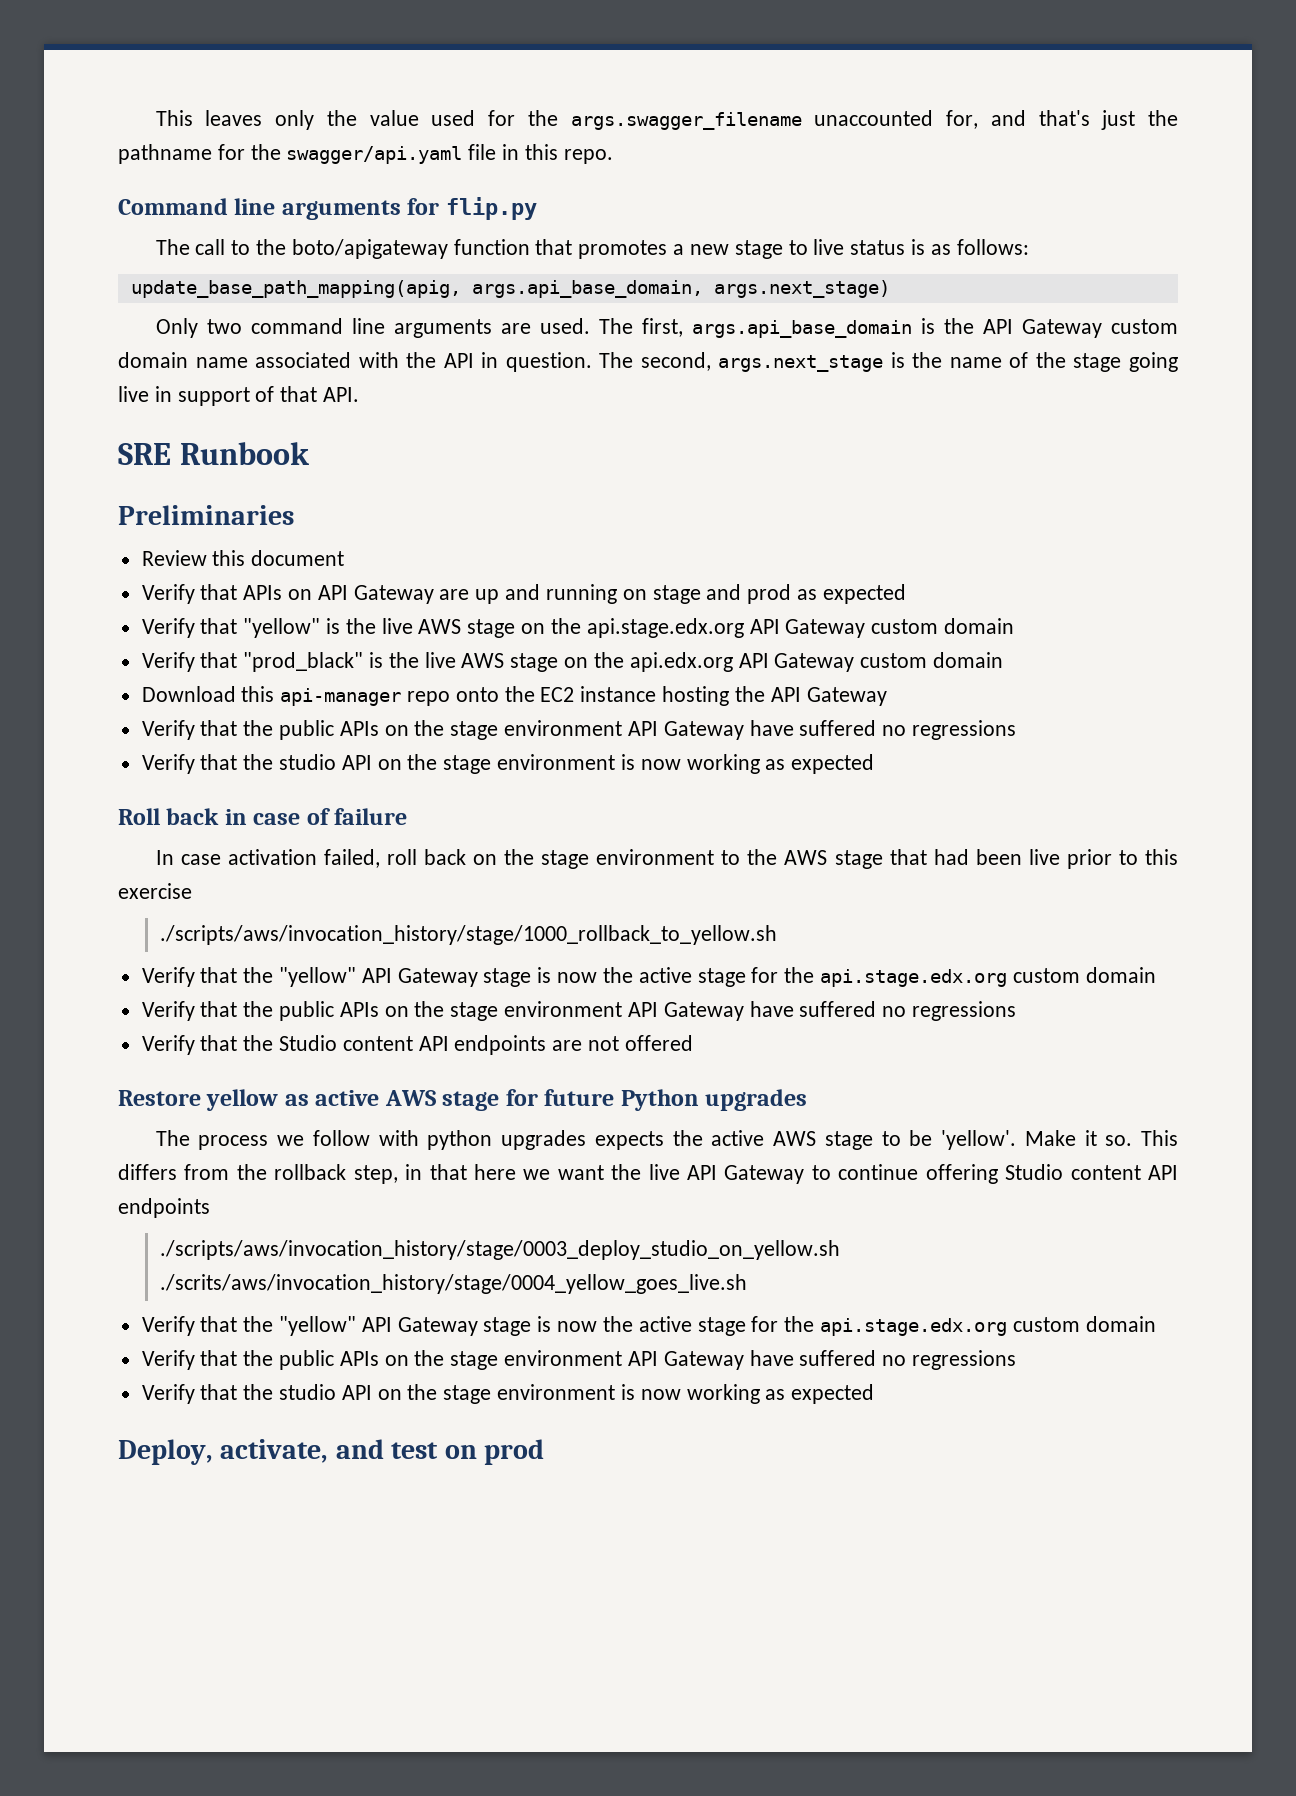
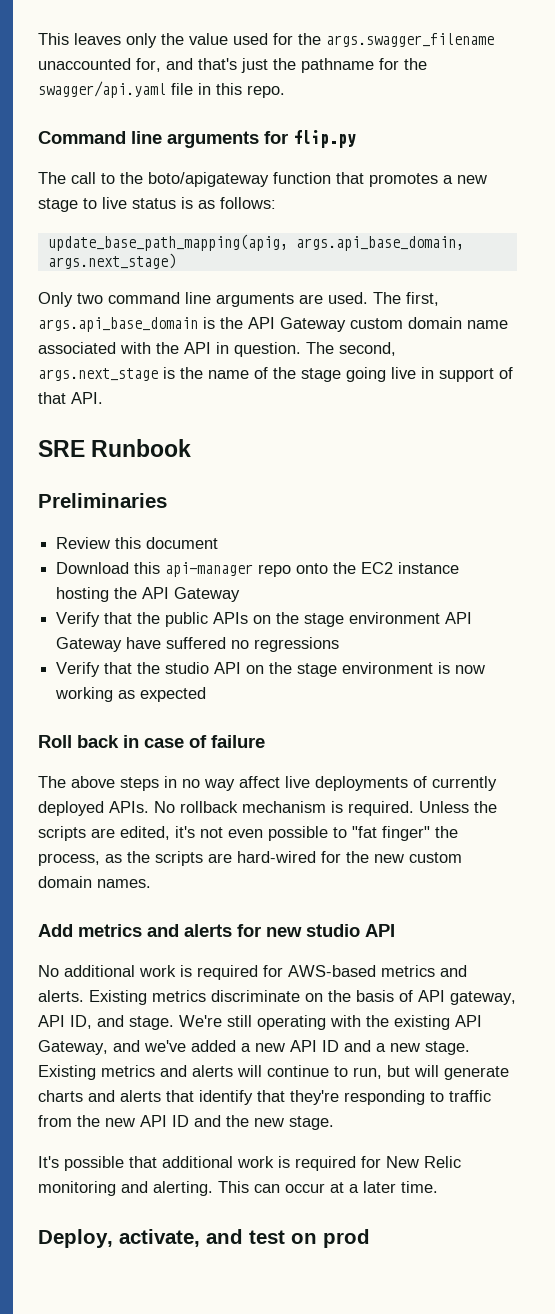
[141,584,906,604] [141,618,1014,638] [141,652,1003,672] // Verify that APIs on API Gateway are up and running on stage and prod as expected // Verify that "yellow" is the live AWS stage on the api.stage.edx.org API Gateway custom domain // Verify that "prod_black" is the live AWS stage on the api.edx.org API Gateway custom domain -> (219, 543) none
[155,849,1179,869] [118,883,192,899] [159,925,777,945] [141,967,1156,987] [141,1001,1016,1021] [141,1035,693,1055] [118,1089,808,1111] [155,1130,1179,1150] [118,1164,1178,1184] [118,1198,210,1218] [159,1240,840,1260] [159,1274,747,1294] [141,1316,1156,1336] [141,1350,1016,1370] [141,1384,875,1404] In case activation failed, roll back on the stage environment to the AWS stage that had been live prior to this exercise // ./scripts/aws/invocation_history/stage/1000_rollback_to_yellow.sh // Verify that the "yellow" API Gateway stage is now the active stage for the api.stage.edx.org custom domain // Verify that the public APIs on the stage environment API Gateway have suffered no regressions // Verify that the Studio content API endpoints are not offered // Restore yellow as active AWS stage for future Python upgrades // The process we follow with python upgrades expects the active AWS stage to be 'yellow'. Make it so. This differs from the rollback step, in that here we want the live API Gateway to continue offering Studio content API endpoints // ./scripts/aws/invocation_history/stage/0003_deploy_studio_on_yellow.sh ./scrits/aws/invocation_history/stage/0004_yellow_goes_live.sh // Verify that the "yellow" API Gateway stage is now the active stage for the api.stage.edx.org custom domain // Verify that the public APIs on the stage environment API Gateway have suffered no regressions // Verify that the studio API on the stage environment is now working as expected -> [38,776,497,791] [38,801,497,816] [38,826,458,841] [38,851,462,866] [38,876,151,888] [38,924,395,937] [38,965,467,980] [38,990,516,1005] [38,1015,482,1030] [38,1040,470,1055] [38,1065,509,1080] [38,1090,491,1105] [38,1115,334,1130] [38,1156,461,1171] [38,1181,438,1196] The above steps in no way affect live deployments of currently deployed APIs. No rollback mechanism is required. Unless the scripts are edited, it's not even possible to "fat finger" the process, as the scripts are hard-wired for the new custom domain names. // Add metrics and alerts for new studio API // No additional work is required for AWS-based metrics and alerts. Existing metrics discriminate on the basis of API gateway, API ID, and stage. We're still operating with the existing API Gateway, and we've added a new API ID and a new stage. Existing metrics and alerts will continue to run, but will generate charts and alerts that identify that they're responding to traffic from the new API ID and the new stage. // It's possible that additional work is required for New Relic monitoring and alerting. This can occur at a later time.

